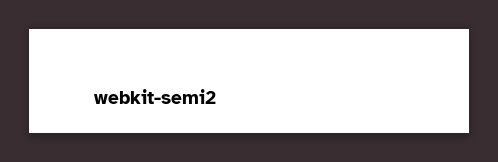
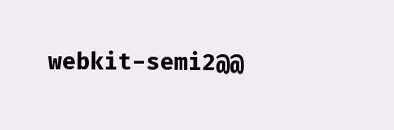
[94,89,216,104] webkit-semi2 -> [47,50,245,75] webkit-semi2@@

